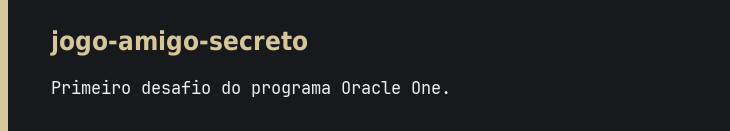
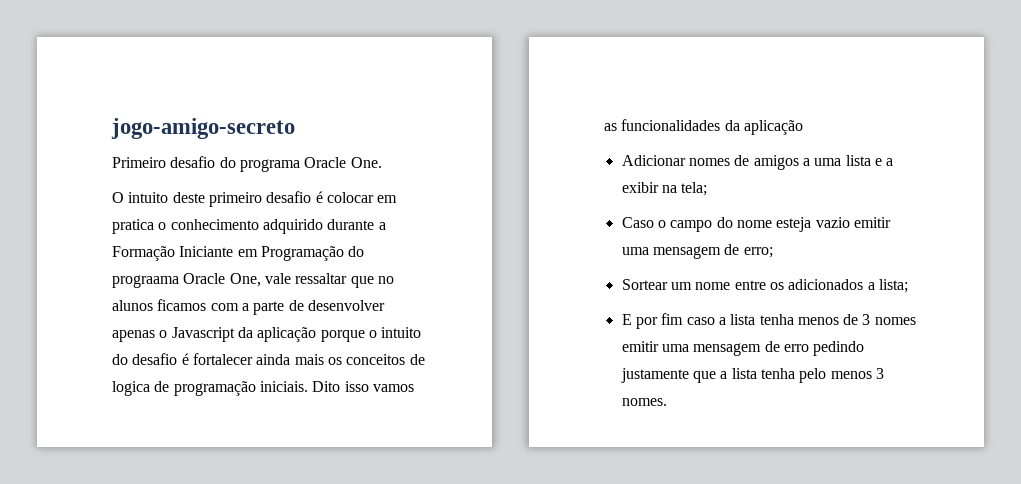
(451, 87) none -> [112,191,398,207] [112,219,386,234] [112,246,365,261] [112,273,394,288] [112,299,385,315] [112,327,422,342] [112,353,425,365] [112,381,414,396] [604,119,803,135] [621,155,894,170] [621,182,708,196] [621,217,891,232] [621,244,773,259] [621,279,908,293] [621,313,916,329] [621,341,865,356] [620,368,884,383] [621,398,667,406] // O intuito deste primeiro desafio é colocar em pratica o conhecimento adquirido durante a Formação Iniciante em Programação do prograama Oracle One, vale ressaltar que no alunos ficamos com a parte de desenvolver apenas o Javascript da aplicação porque o intuito do desafio é fortalecer ainda mais os conceitos de logica de programação iniciais. Dito isso vamos as funcionalidades da aplicação // Adicionar nomes de amigos a uma lista e a exibir na tela; // Caso o campo do nome esteja vazio emitir uma mensagem de erro; // Sortear um nome entre os adicionados a lista; // E por fim caso a lista tenha menos de 3 nomes emitir uma mensagem de erro pedindo justamente que a lista tenha pelo menos 3 nomes.

